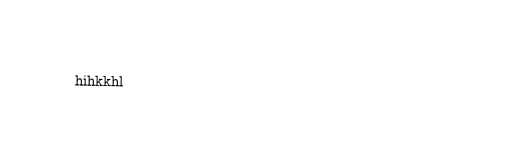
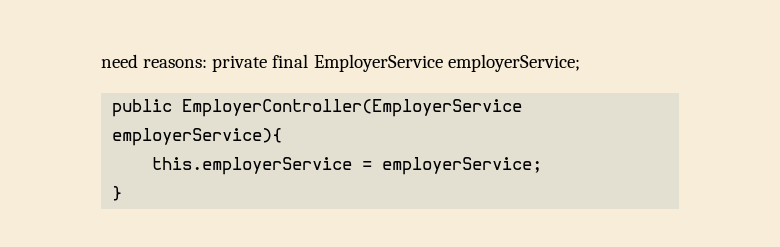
[74,75,124,87] hihkkhl -> [101,54,580,72] [112,99,523,117] [112,128,283,146] [152,157,543,175] [112,186,123,201] need reasons: private final EmployerService employerService; // public EmployerController(EmployerService employerService){ // this.employerService = employerService; // }

